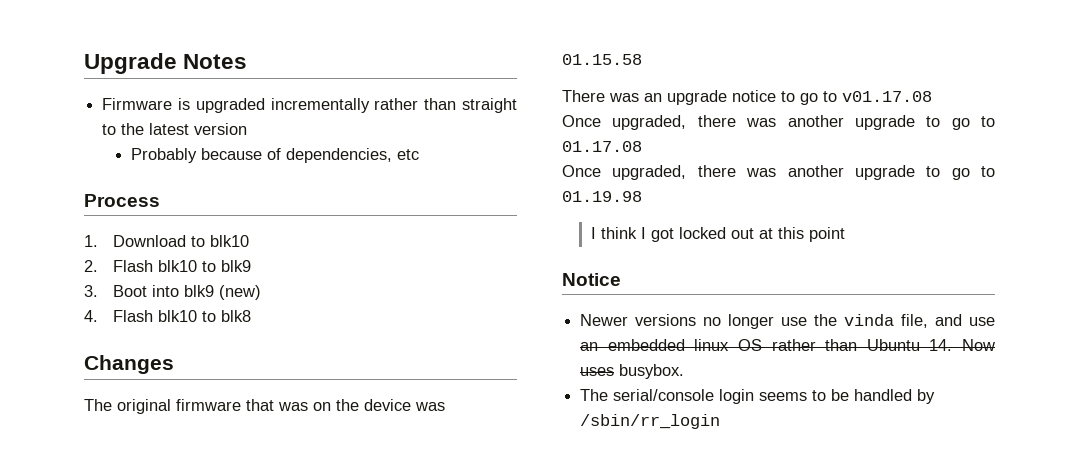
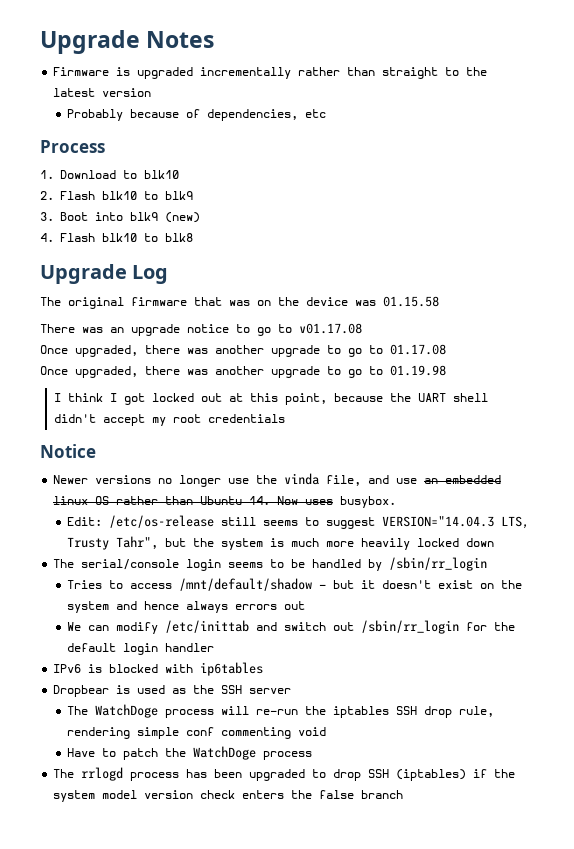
[84,355,174,374] Changes -> [40,264,169,284] Upgrade Log
[808,227,845,242] point -> [284,393,488,405] [53,414,285,426] point, because the UART shell didn't accept my root credentials
(685, 371) none -> [66,515,529,529] [66,536,494,550] // Edit: /etc/os-release still seems to suggest VERSION="14.04.3 LTS, Trusty Tahr", but the system is much more heavily locked down
(721, 421) none -> [66,578,522,591] [66,601,305,613] [66,620,515,634] [66,643,214,655] [53,662,264,676] [53,685,292,697] [66,704,494,718] [66,727,326,739] [66,746,312,760] [53,767,516,781] [53,790,404,802] // Tries to access /mnt/default/shadow - but it doesn't exist on the system and hence always errors out // We can modify /etc/inittab and switch out /sbin/rr_login for the default login handler // IPv6 is blocked with ip6tables // Dropbear is used as the SSH server // The WatchDoge process will re-run the iptables SSH drop rule, rendering simple conf commenting void // Have to patch the WatchDoge process // The rrlogd process has been upgraded to drop SSH (iptables) if the system model version check enters the false branch

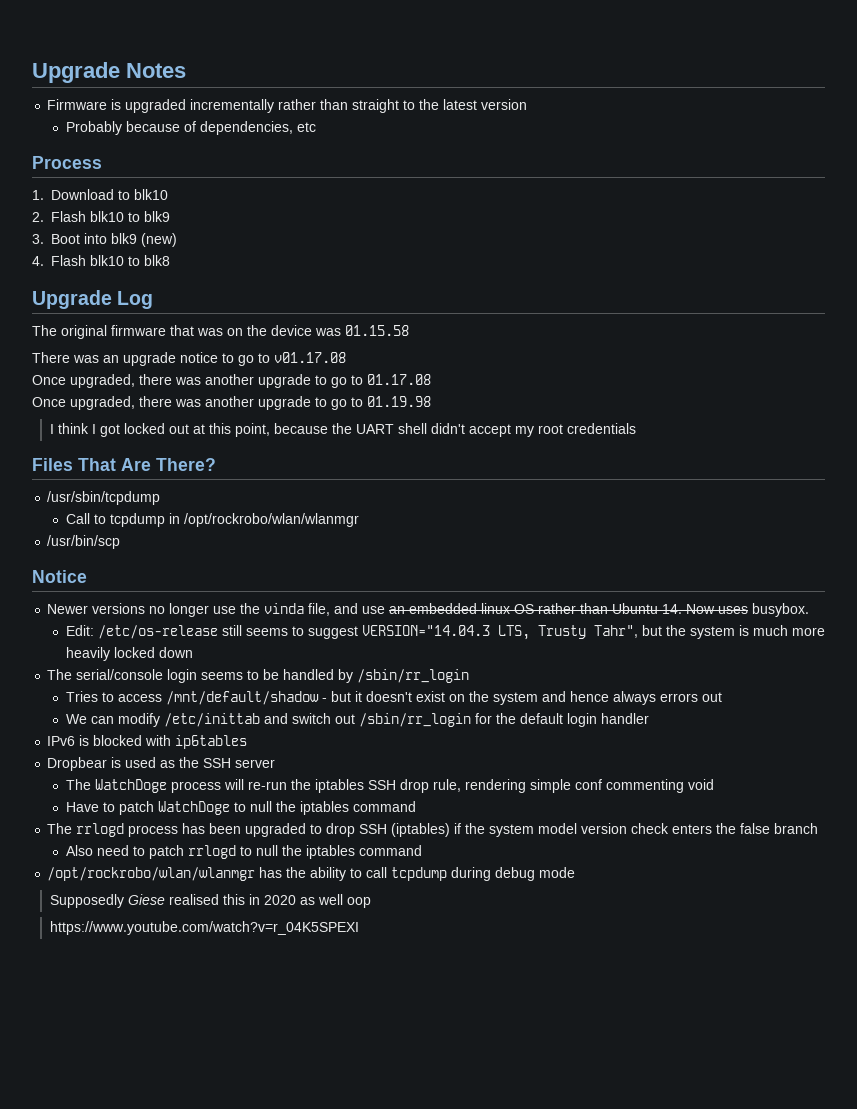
(285, 418) none -> [32,458,216,471] [47,491,161,505] [65,513,359,527] [47,535,121,549] // Files That Are There? // /usr/sbin/tcpdump // Call to tcpdump in /opt/rockrobo/wlan/wlanmgr // /usr/bin/scp
[164,746,312,760] the WatchDoge process -> [157,801,416,815] WatchDoge to null the iptables command
(404, 794) none -> [65,845,422,859] [47,867,576,881] [50,894,372,908] [50,921,360,935] // Also need to patch rrlogd to null the iptables command // /opt/rockrobo/wlan/wlanmgr has the ability to call tcpdump during debug mode // Supposedly Giese realised this in 2020 as well oop // https://www.youtube.com/watch?v=r_04K5SPEXI

